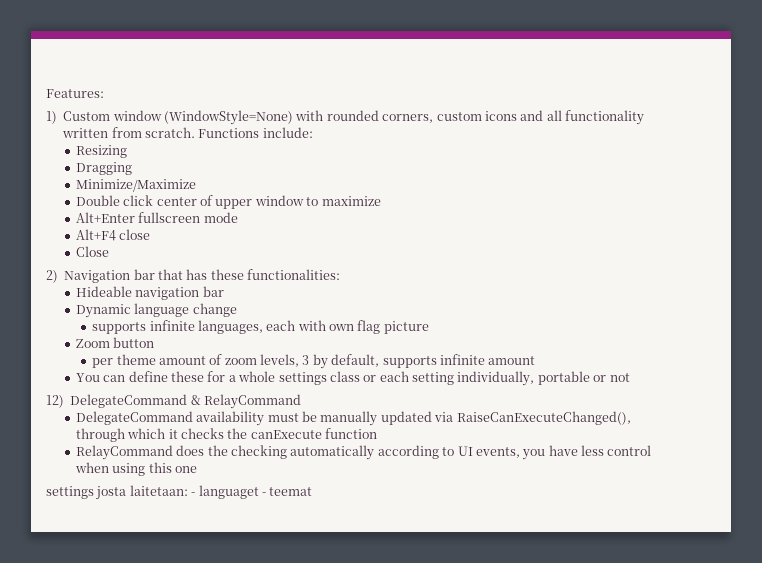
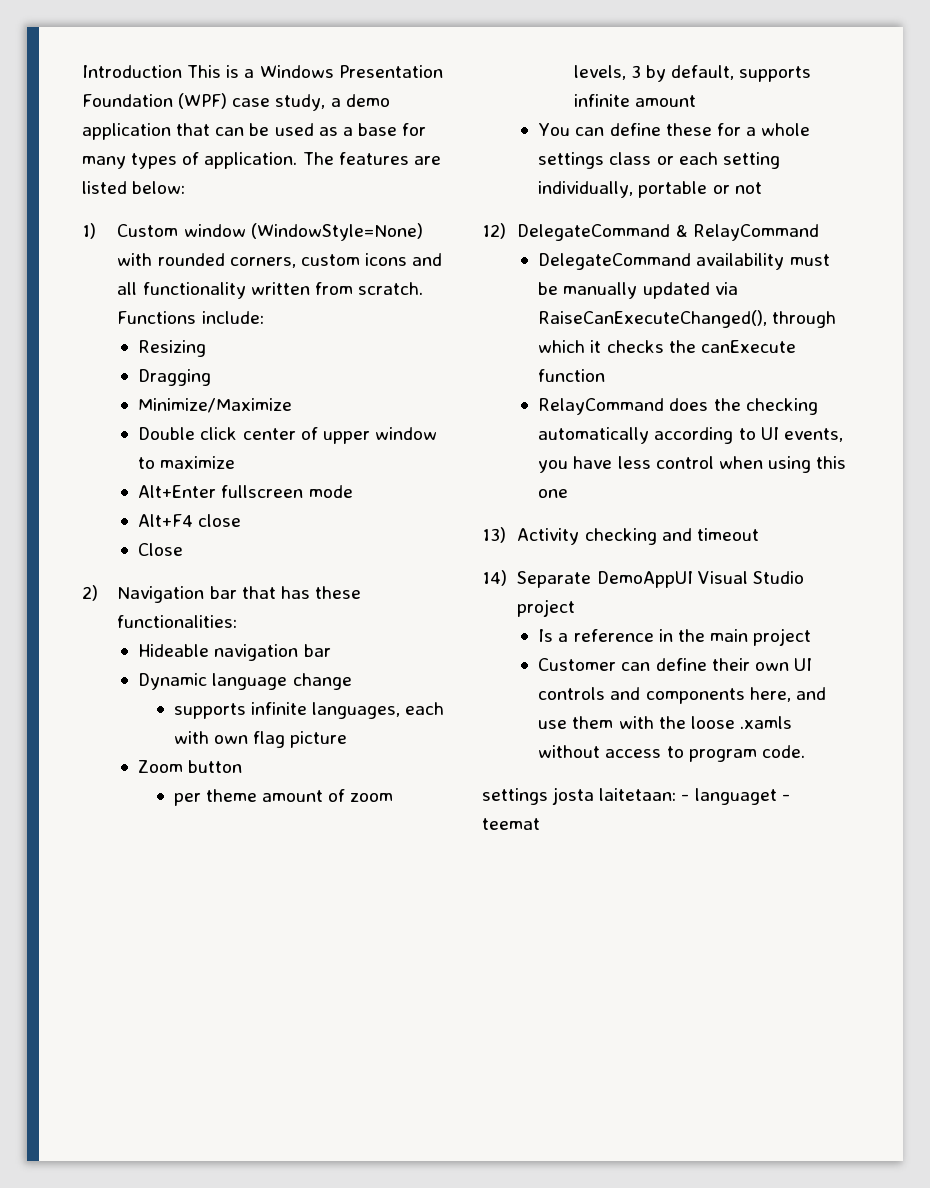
[46,89,104,98] Features: -> [82,65,443,78] [82,93,390,111] [82,123,427,140] [82,152,441,169] [82,181,186,194] Introduction This is a Windows Presentation Foundation (WPF) case study, a demo application that can be used as a base for many types of application. The features are listed below:
(198, 469) none -> [482,527,759,545] [482,570,804,588] [517,599,576,617] [538,628,812,646] [538,658,812,671] [538,687,826,704] [538,716,792,729] [538,745,805,762] // 13) Activity checking and timeout // 14) Separate DemoAppUI Visual Studio project // Is a reference in the main project // Customer can define their own UI controls and components here, and use them with the loose .xamls without access to program code.

